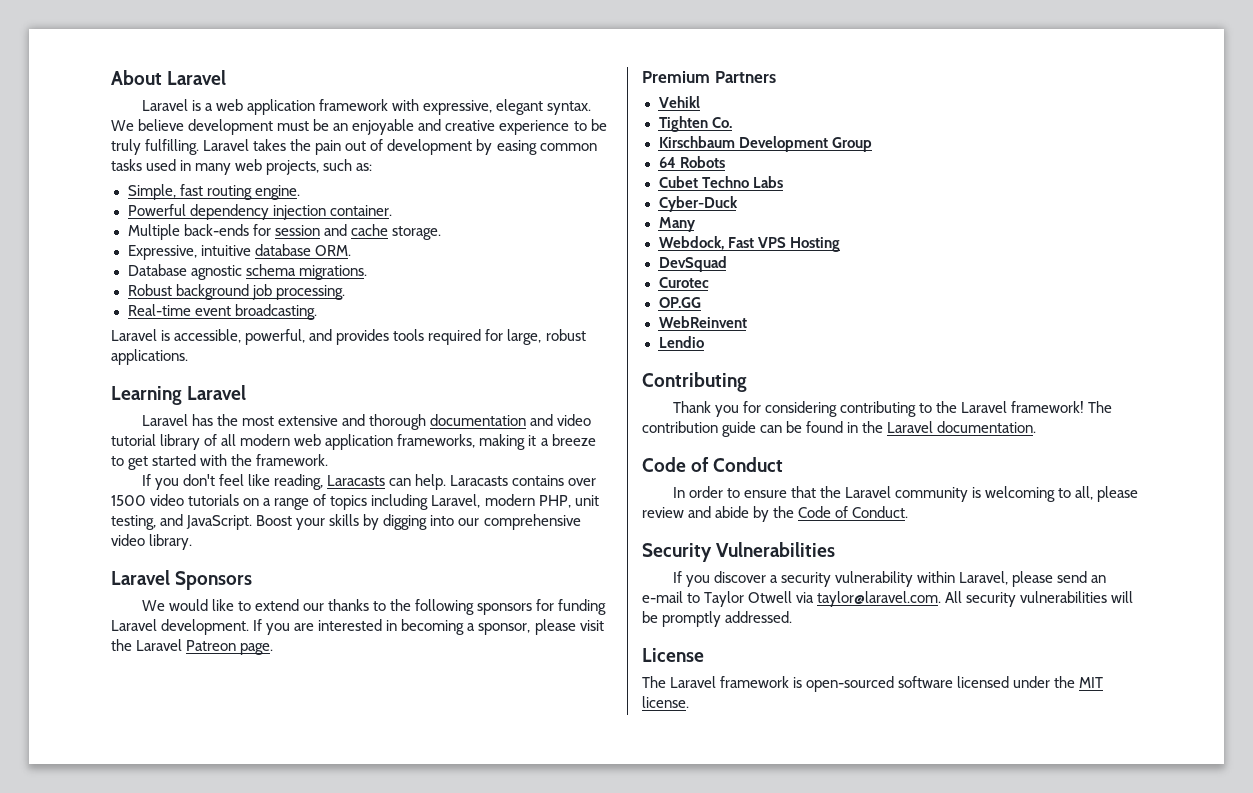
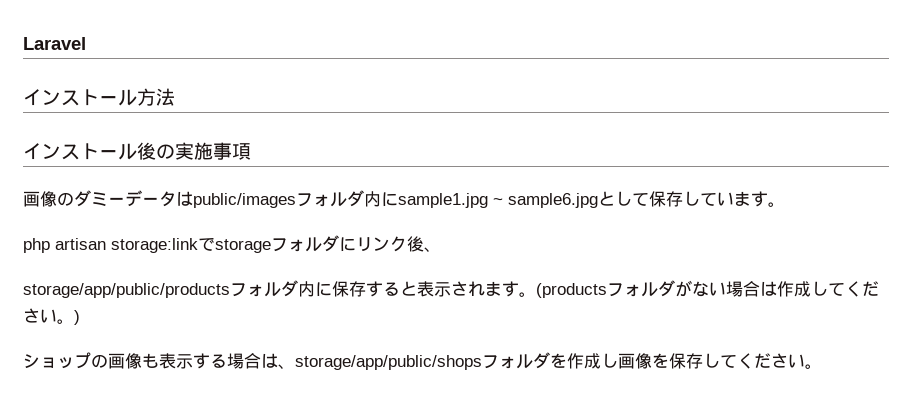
[111,70,227,85] [141,99,592,115] [111,119,607,135] [111,139,597,155] [111,159,373,175] [127,184,300,200] [127,204,392,220] [127,224,441,240] [127,244,351,260] [127,264,367,280] [127,284,345,300] [127,304,317,320] [111,329,586,345] [111,349,188,365] [111,385,247,405] [141,414,592,430] [111,434,596,450] [111,454,329,470] [141,474,597,490] [111,494,599,510] [111,514,581,530] [111,534,193,550] [111,570,253,590] [141,599,607,615] [111,619,604,635] [111,639,274,655] [642,71,776,83] [658,96,700,108] [658,116,732,132] [658,136,872,152] [658,156,725,168] [658,176,783,188] [658,196,738,212] [658,217,696,232] [658,236,840,252] [658,256,727,272] [658,277,709,288] [658,297,702,308] [658,316,747,328] [658,336,704,348] [642,372,747,392] [672,401,1113,417] [642,421,1037,437] [642,457,784,472] [672,486,1139,502] [642,506,909,522] [642,542,836,562] [672,571,1107,587] [642,591,1134,607] [642,611,793,627] [642,648,704,662] [642,676,1104,692] [642,696,689,708] About Laravel // Laravel is a web application framework with expressive, elegant syntax. We believe development must be an enjoyable and creative experience to be truly fulfilling. Laravel takes the pain out of development by easing common tasks used in many web projects, such as: // Simple, fast routing engine. // Powerful dependency injection container. // Multiple back-ends for session and cache storage. // Expressive, intuitive database ORM. // Database agnostic schema migrations. // Robust background job processing. // Real-time event broadcasting. // Laravel is accessible, powerful, and provides tools required for large, robust applications. // Learning Laravel // Laravel has the most extensive and thorough documentation and video tutorial library of all modern web application frameworks, making it a breeze to get started with the framework. // If you don't feel like reading, Laracasts can help. Laracasts contains over 1500 video tutorials on a range of topics including Laravel, modern PHP, unit testing, and JavaScript. Boost your skills by digging into our comprehensive video library. // Laravel Sponsors // We would like to extend our thanks to the following sponsors for funding Laravel development. If you are interested in becoming a sponsor, please visit the Laravel Patreon page. // Premium Partners // Vehikl // Tighten Co. // Kirschbaum Development Group // 64 Robots // Cubet Techno Labs // Cyber-Duck // Many // Webdock, Fast VPS Hosting // DevSquad // Curotec // OP.GG // WebReinvent // Lendio // Contributing // Thank you for considering contributing to the Laravel framework! The contribution guide can be found in the Laravel documentation. // Code of Conduct // In order to ensure that the Laravel community is welcoming to all, please review and abide by the Code of Conduct. // Security Vulnerabilities // If you discover a security vulnerability within Laravel, please send an e-mail to Taylor Otwell via taylor@laravel.com. All security vulnerabilities will be promptly addressed. // License // The Laravel framework is open-sourced software licensed under the MIT license. -> [23,37,86,50] [23,88,175,106] [23,142,251,160] [23,190,785,208] [23,235,441,253] [23,280,879,298] [23,308,80,325] [23,352,822,370] Laravel // インストール方法 // インストール後の実施事項 // 画像のダミーデータはpublic/imagesフォルダ内にsample1.jpg ~ sample6.jpgとして保存しています。 // php artisan storage:linkでstorageフォルダにリンク後、 // storage/app/public/productsフォルダ内に保存すると表示されます。(productsフォルダがない場合は作成してください。) // ショップの画像も表示する場合は、storage/app/public/shopsフォルダを作成し画像を保存してください。

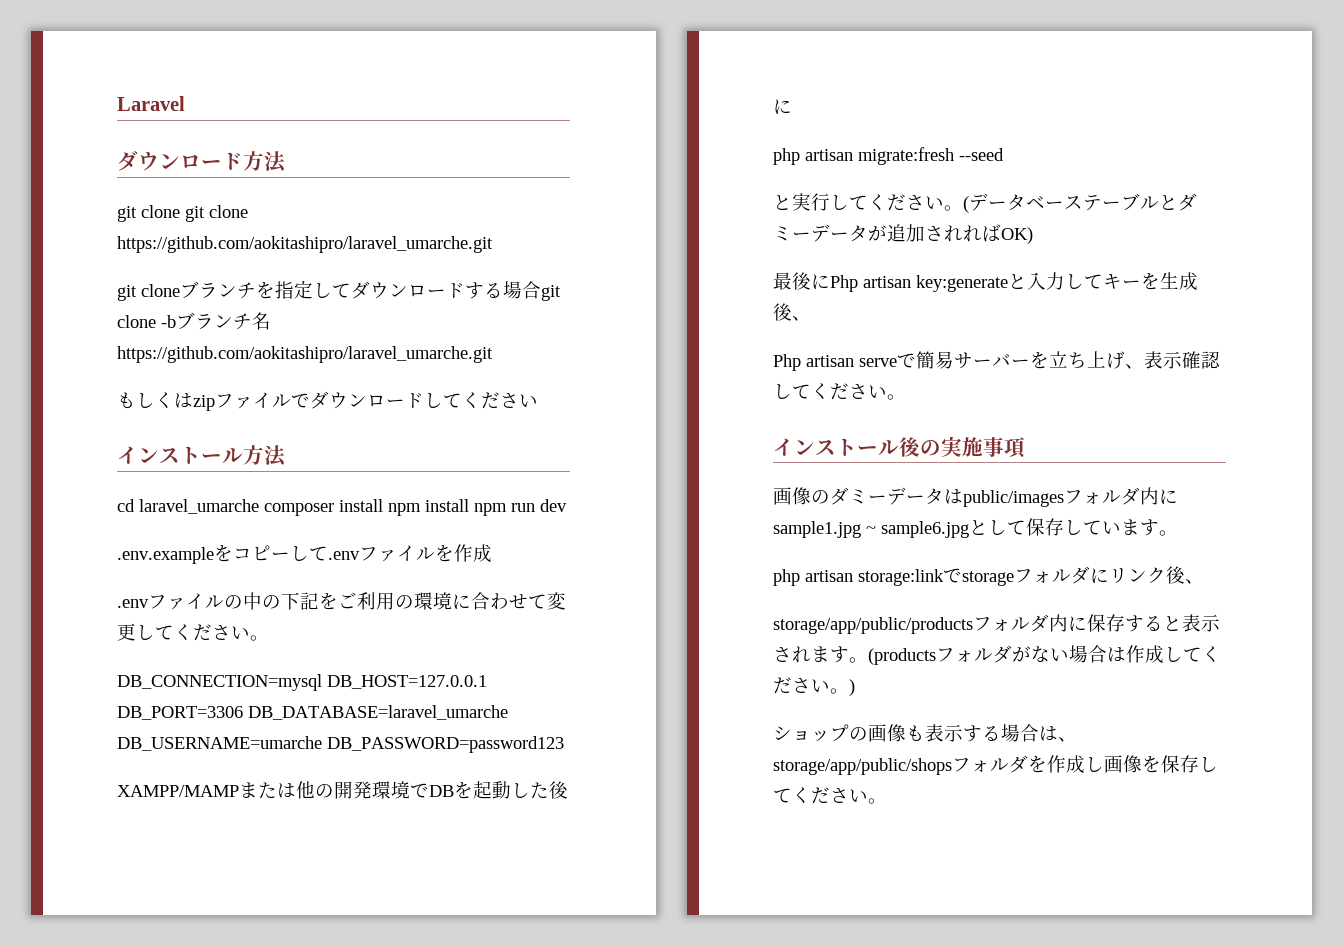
[23,88,175,106] インストール方法 -> [117,151,287,173] [117,205,248,222] [117,236,493,253] [117,280,561,301] [117,312,271,330] [117,346,493,363] [117,391,538,411] [117,445,287,467] [117,499,567,516] [117,544,492,564] [117,592,566,610] [117,623,269,641] [117,674,487,691] [117,705,508,720] [117,736,564,753] [117,781,568,799] [773,99,792,114] [773,147,1004,165] [773,193,1197,213] [773,224,1033,244] [773,272,1198,292] [773,303,811,321] [773,351,1221,371] [773,383,906,400] ダウンロード方法 // git clone git clone https://github.com/aokitashipro/laravel_umarche.git // git cloneブランチを指定してダウンロードする場合git clone -bブランチ名https://github.com/aokitashipro/laravel_umarche.git // もしくはzipファイルでダウンロードしてください // インストール方法 // cd laravel_umarche composer install npm install npm run dev // .env.exampleをコピーして.envファイルを作成 // .envファイルの中の下記をご利用の環境に合わせて変更してください。 // DB_CONNECTION=mysql DB_HOST=127.0.0.1 DB_PORT=3306 DB_DATABASE=laravel_umarche DB_USERNAME=umarche DB_PASSWORD=password123 // XAMPP/MAMPまたは他の開発環境でDBを起動した後に // php artisan migrate:fresh --seed // と実行してください。(データベーステーブルとダミーデータが追加されればOK) // 最後にPhp artisan key:generateと入力してキーを生成後、 // Php artisan serveで簡易サーバーを立ち上げ、表示確認してください。

